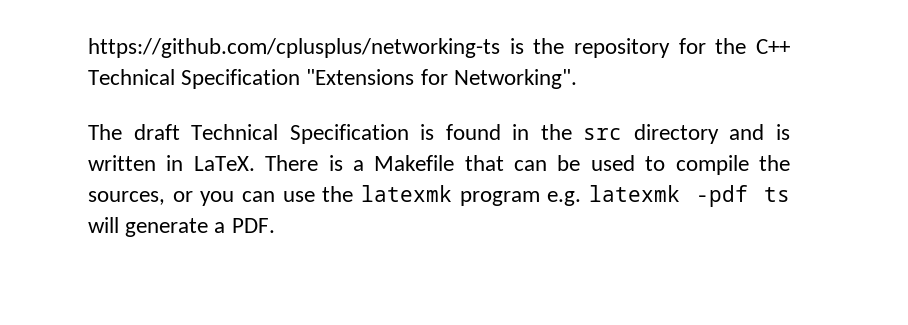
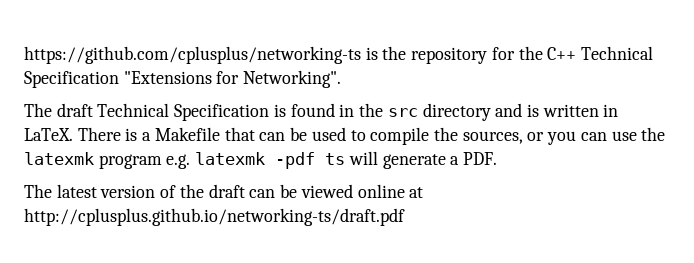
(275, 225) none -> [24,184,424,198] [24,208,405,226] // The latest version of the draft can be viewed online at http://cplusplus.github.io/networking-ts/draft.pdf

